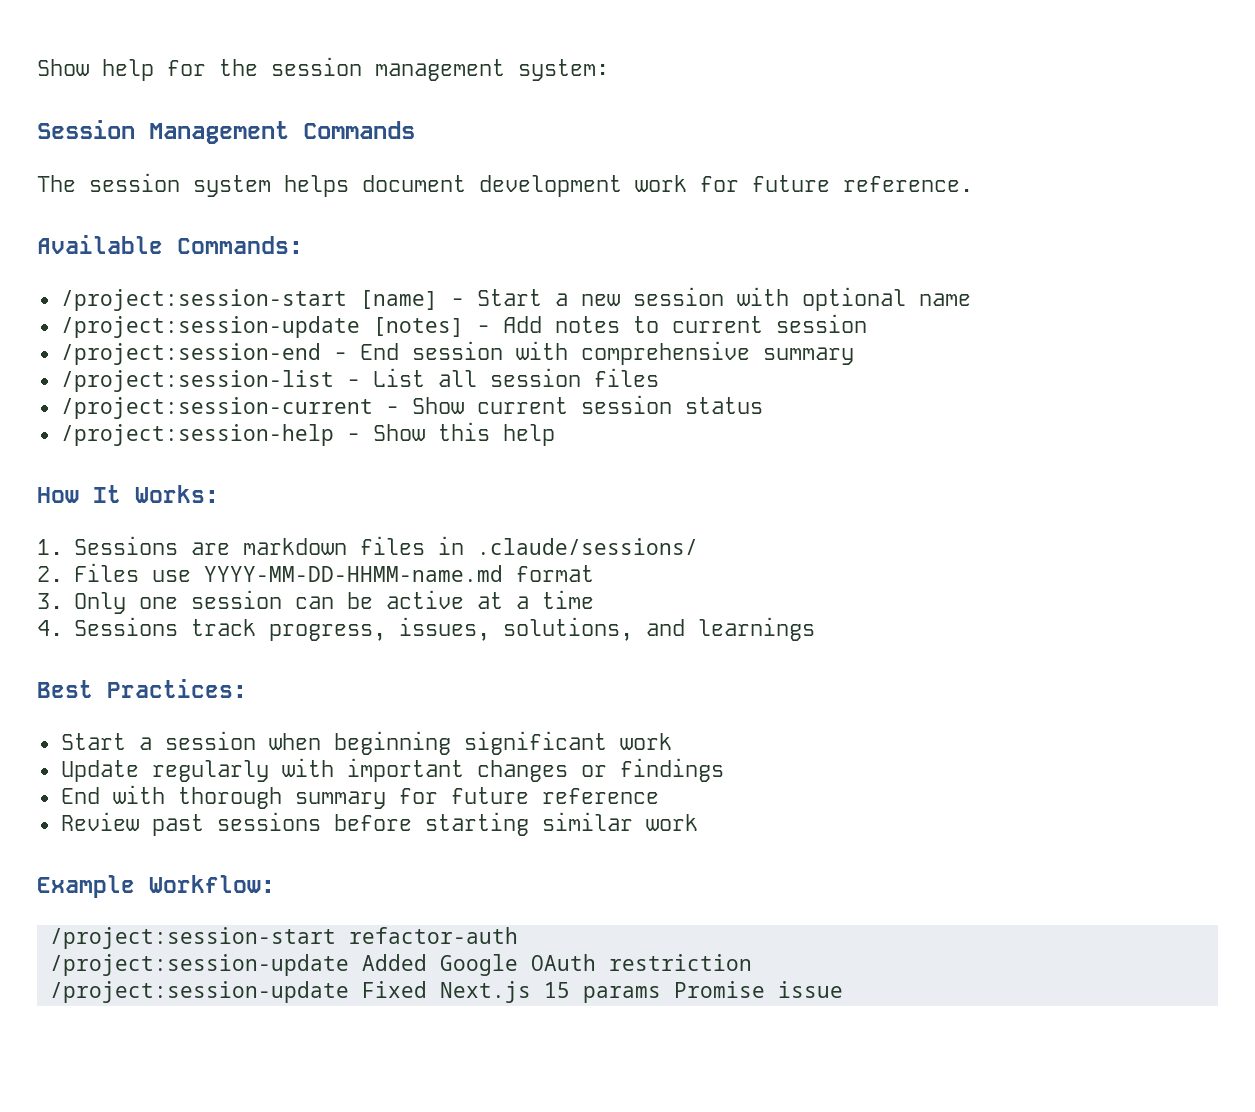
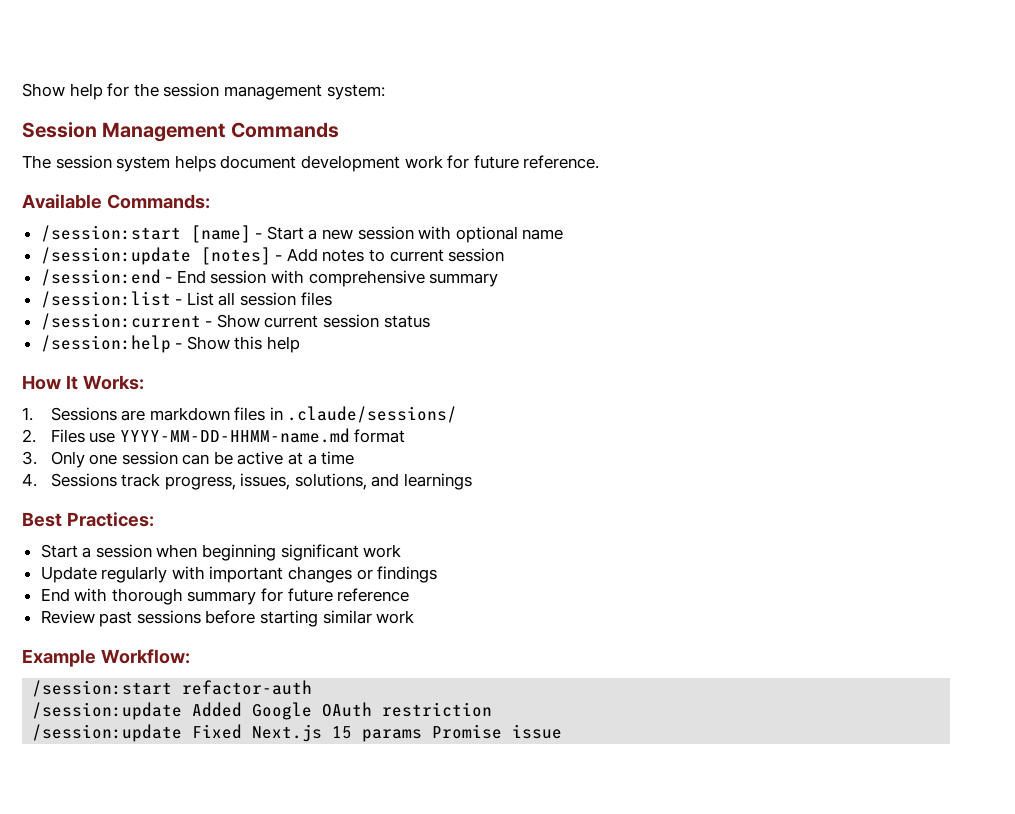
[60,289,347,311] /project:session-start -> [40,225,181,242] /session:start
[60,316,360,338] /project:session-update -> [40,247,191,265] /session:update
[60,343,321,365] /project:session-end -> [40,269,161,286] /session:end
[60,370,334,392] /project:session-list -> [40,291,171,308] /session:list
[60,397,373,419] /project:session-current -> [40,313,201,330] /session:current
[60,424,334,446] /project:session-help -> [40,335,171,353] /session:help
[49,927,336,949] /project:session-start -> [32,680,173,697] /session:start
[49,954,349,976] /project:session-update -> [32,702,183,720] /session:update
[49,981,349,1003] /project:session-update -> [32,724,183,742] /session:update

